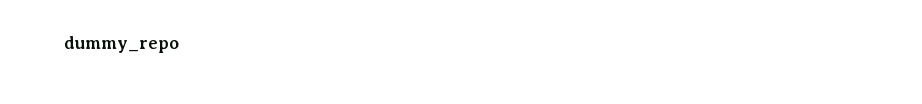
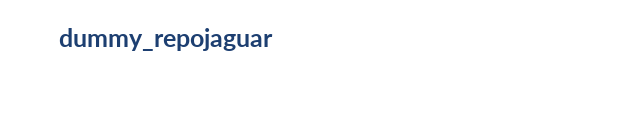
[64,36,179,53] dummy_repo -> [59,28,273,51] dummy_repojaguar

